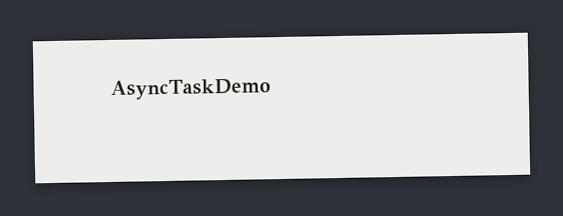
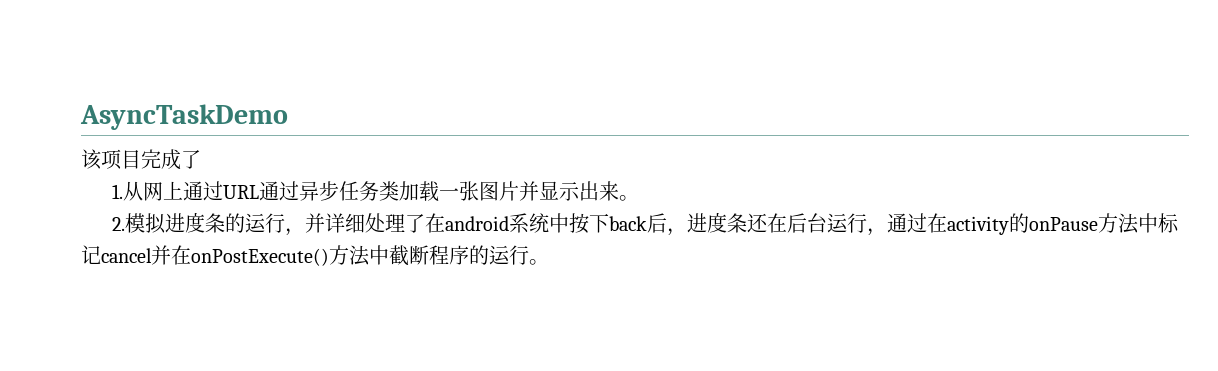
(271, 89) none -> [81,149,201,170] [111,181,639,202] [111,212,1179,236] [81,245,549,266] // 该项目完成了 // 1.从网上通过URL通过异步任务类加载一张图片并显示出来。 // 2.模拟进度条的运行，并详细处理了在android系统中按下back后，进度条还在后台运行，通过在activity的onPause方法中标记cancel并在onPostExecute()方法中截断程序的运行。

